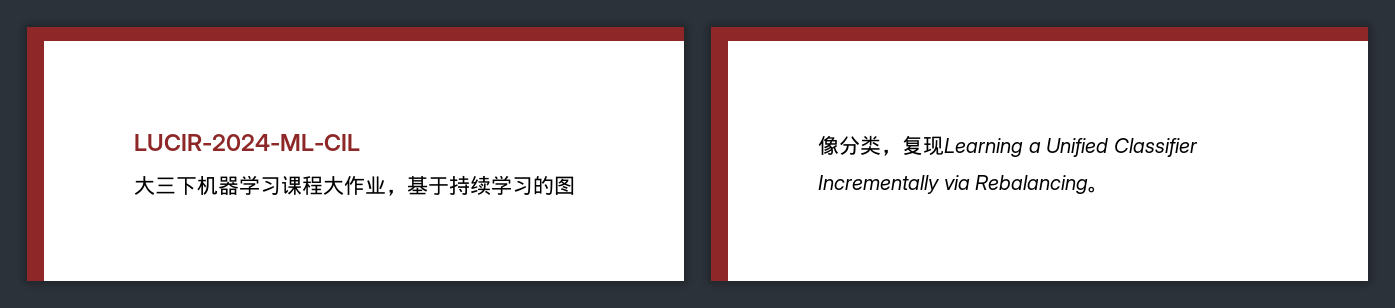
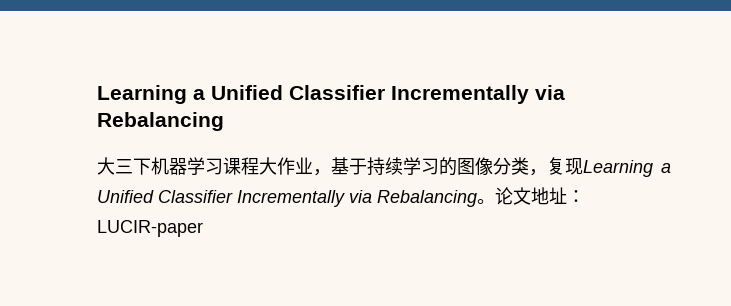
[134,134,360,151] LUCIR-2024-ML-CIL -> [97,85,565,104] [97,112,224,131] Learning a Unified Classifier Incrementally via Rebalancing
(1110, 189) none -> [495,187,585,205] [97,220,203,237] 论文地址：LUCIR-paper

